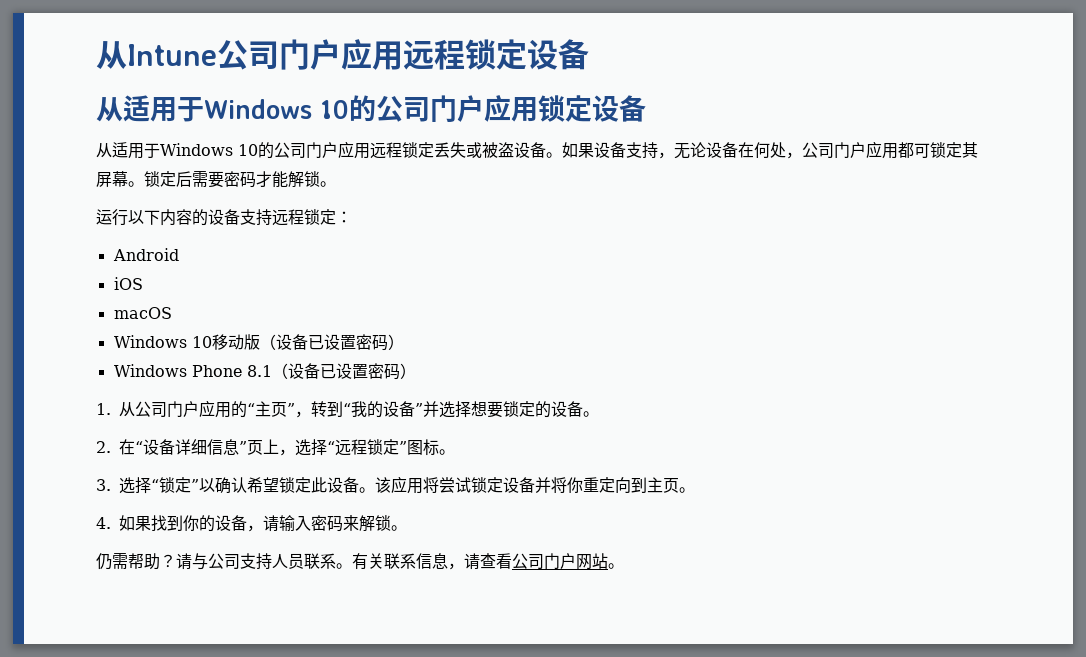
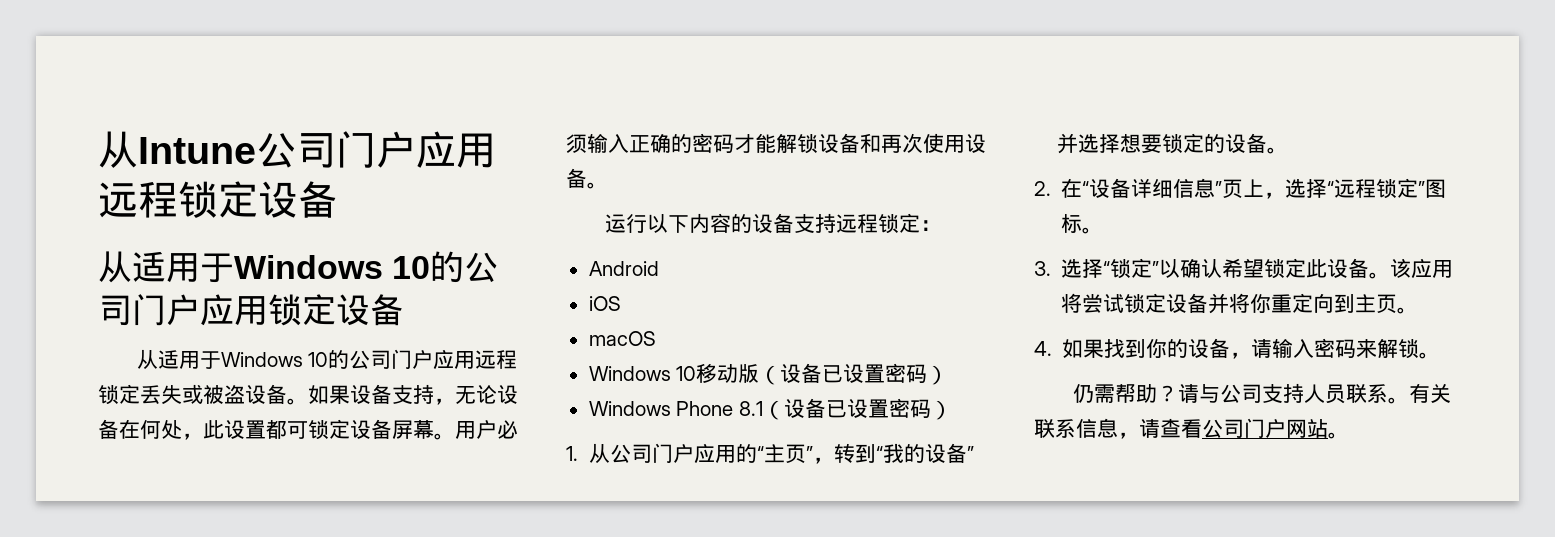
[802,141,978,159] [96,171,320,188] 公司门户应用都可锁定其屏幕。锁定后需要密码才能解锁 -> [203,419,518,440] [566,133,986,154] [566,168,587,188] 此设置都可锁定设备屏幕。用户必须输入正确的密码才能解锁设备和再次使用设备

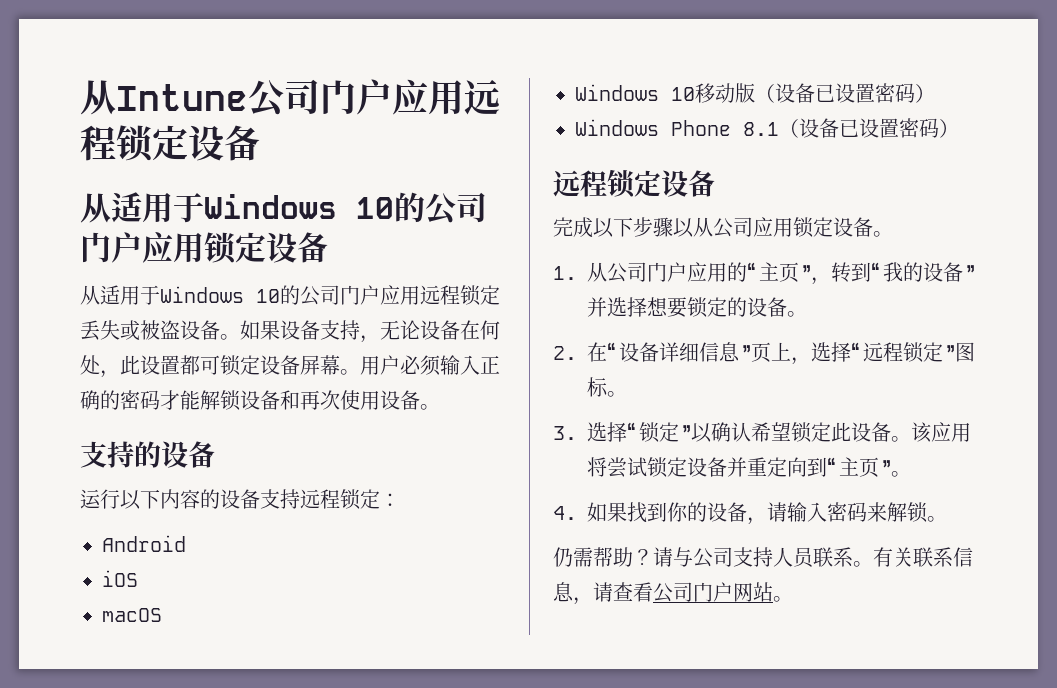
(608, 185) none -> [80,441,215,468] // 支持的设备
(952, 410) none -> [553,169,715,198] [553,217,893,238] // 远程锁定设备 // 完成以下步骤以从公司应用锁定设备。
[1229,293,1272,313] 将你 -> (747, 467) none
[1355,294,1398,313] 主页 -> [827,457,891,477] “主页”

